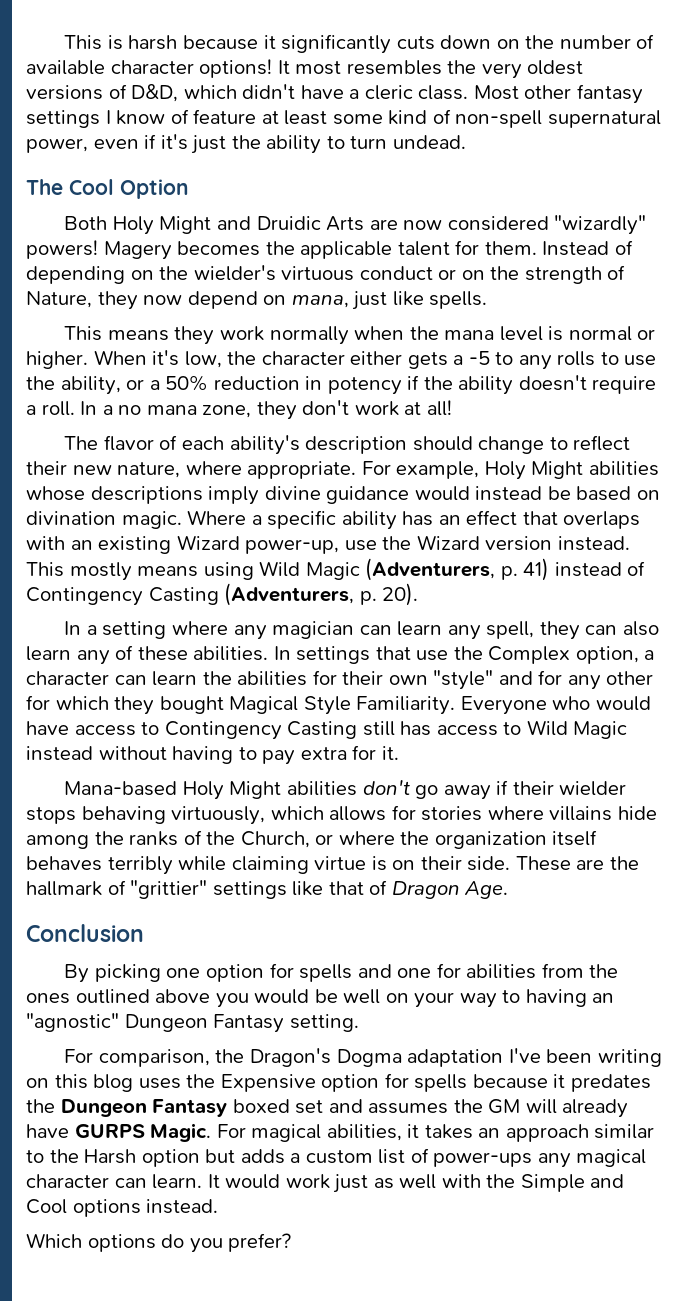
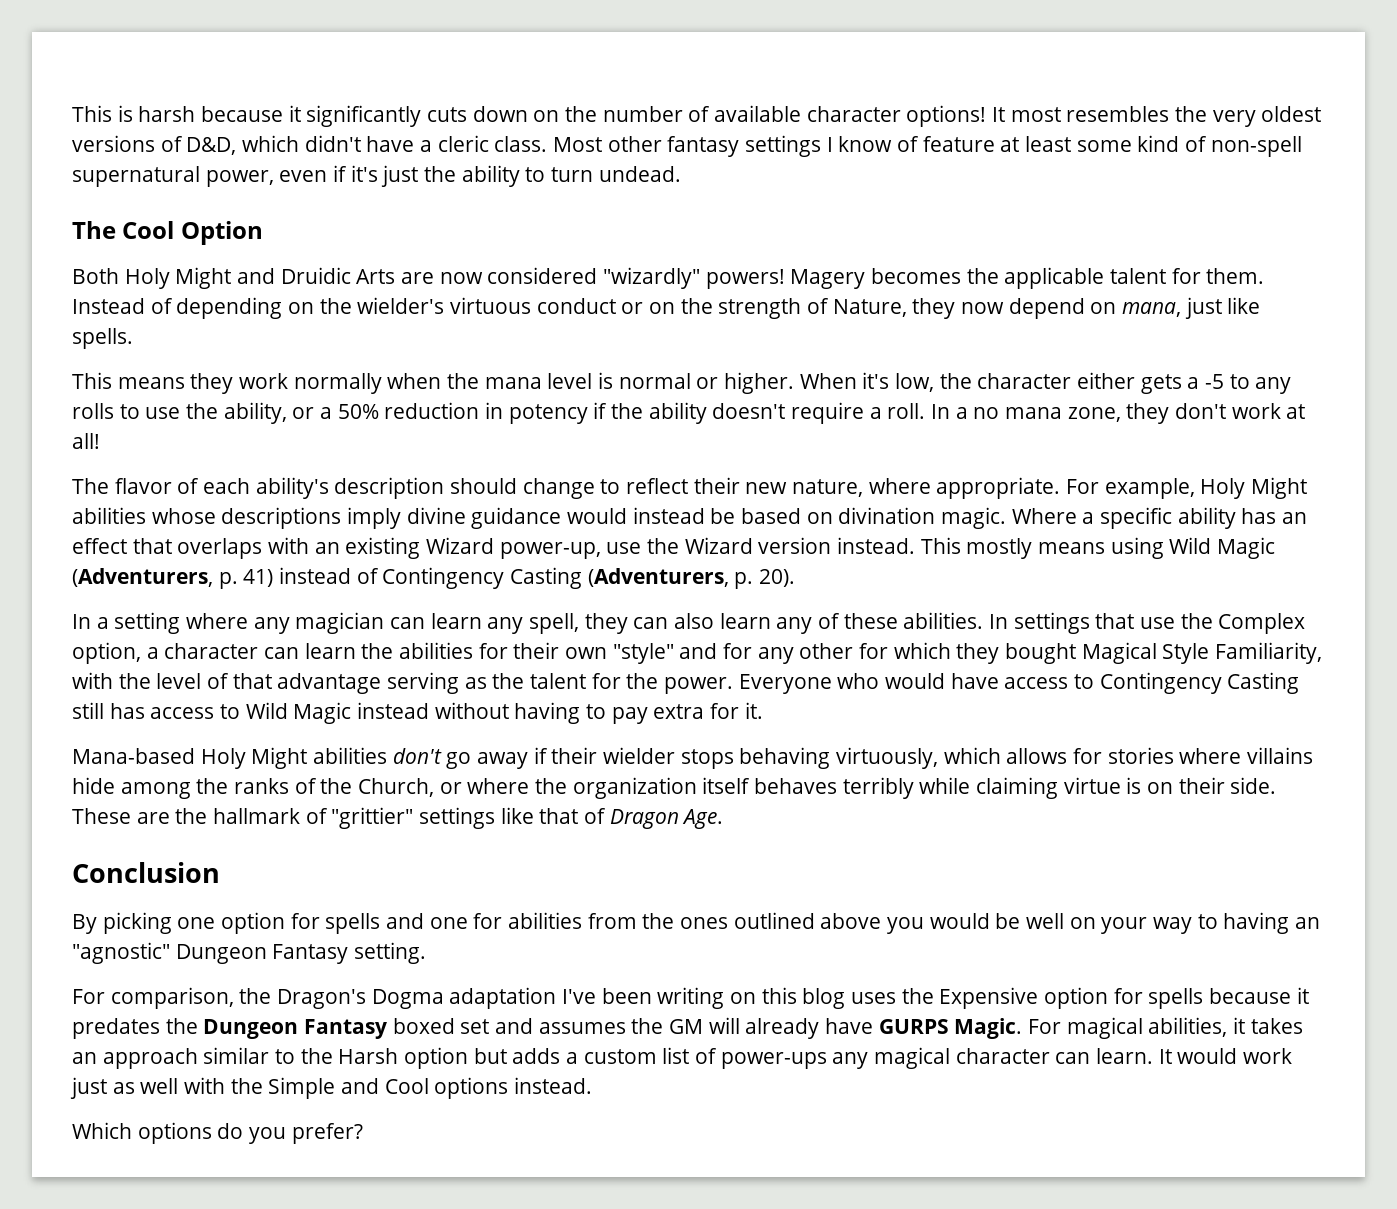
[356,696,456,715] Familiarity. -> [1215,642,1323,664] [72,672,734,694] Familiarity, with the level of that advantage serving as the talent for the power.

